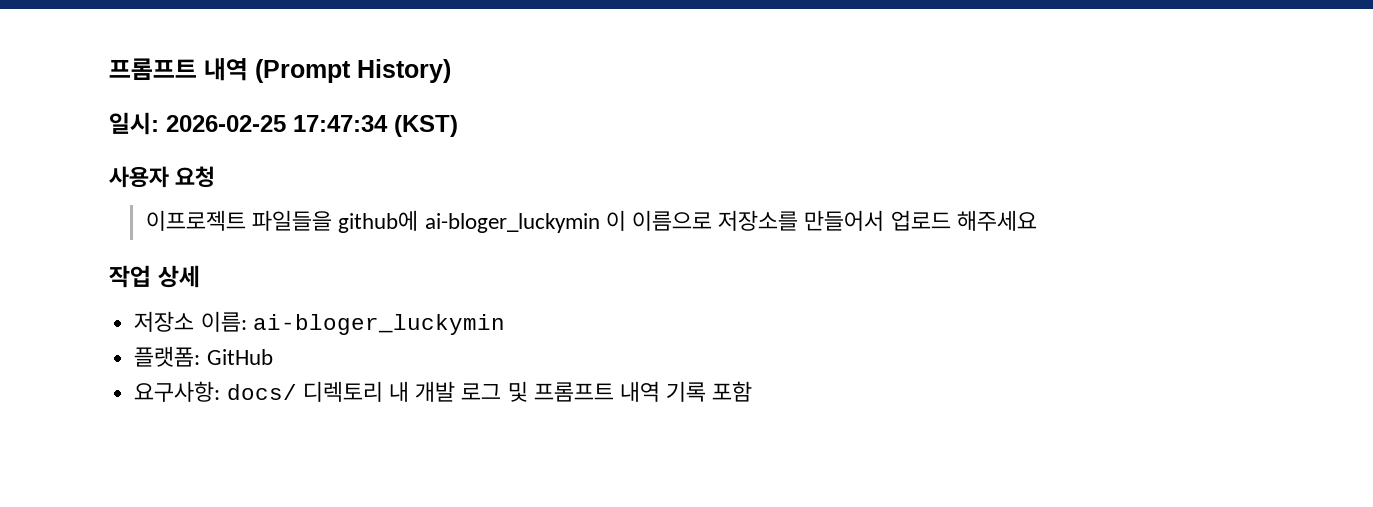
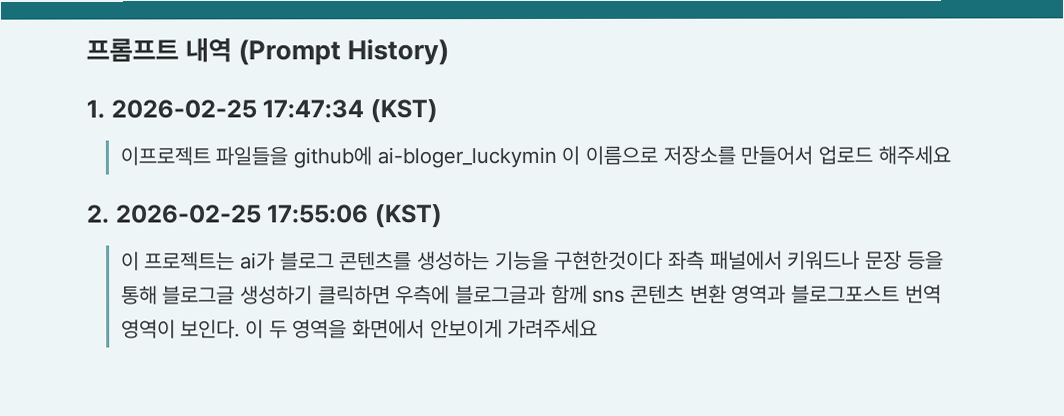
[109,112,159,135] 일시: -> [86,99,105,119] 1.
[109,166,216,188] // 사용자 요청 -> (438, 110) none
[109,265,200,288] [134,311,505,335] [134,346,273,367] [134,381,753,402] 작업 상세 // 저장소 이름: ai-bloger_luckymin // 플랫폼: GitHub // 요구사항: docs/ 디렉토리 내 개발 로그 및 프롬프트 내역 기록 포함 -> [86,203,443,228] [120,250,944,271] [120,284,942,305] [120,318,599,339] 2. 2026-02-25 17:55:06 (KST) // 이 프로젝트는 ai가 블로그 콘텐츠를 생성하는 기능을 구현한것이다 좌측 패널에서 키워드나 문장 등을 통해 블로그글 생성하기 클릭하면 우측에 블로그글과 함께 sns 콘텐츠 변환 영역과 블로그포스트 번역 영역이 보인다. 이 두 영역을 화면에서 안보이게 가려주세요

